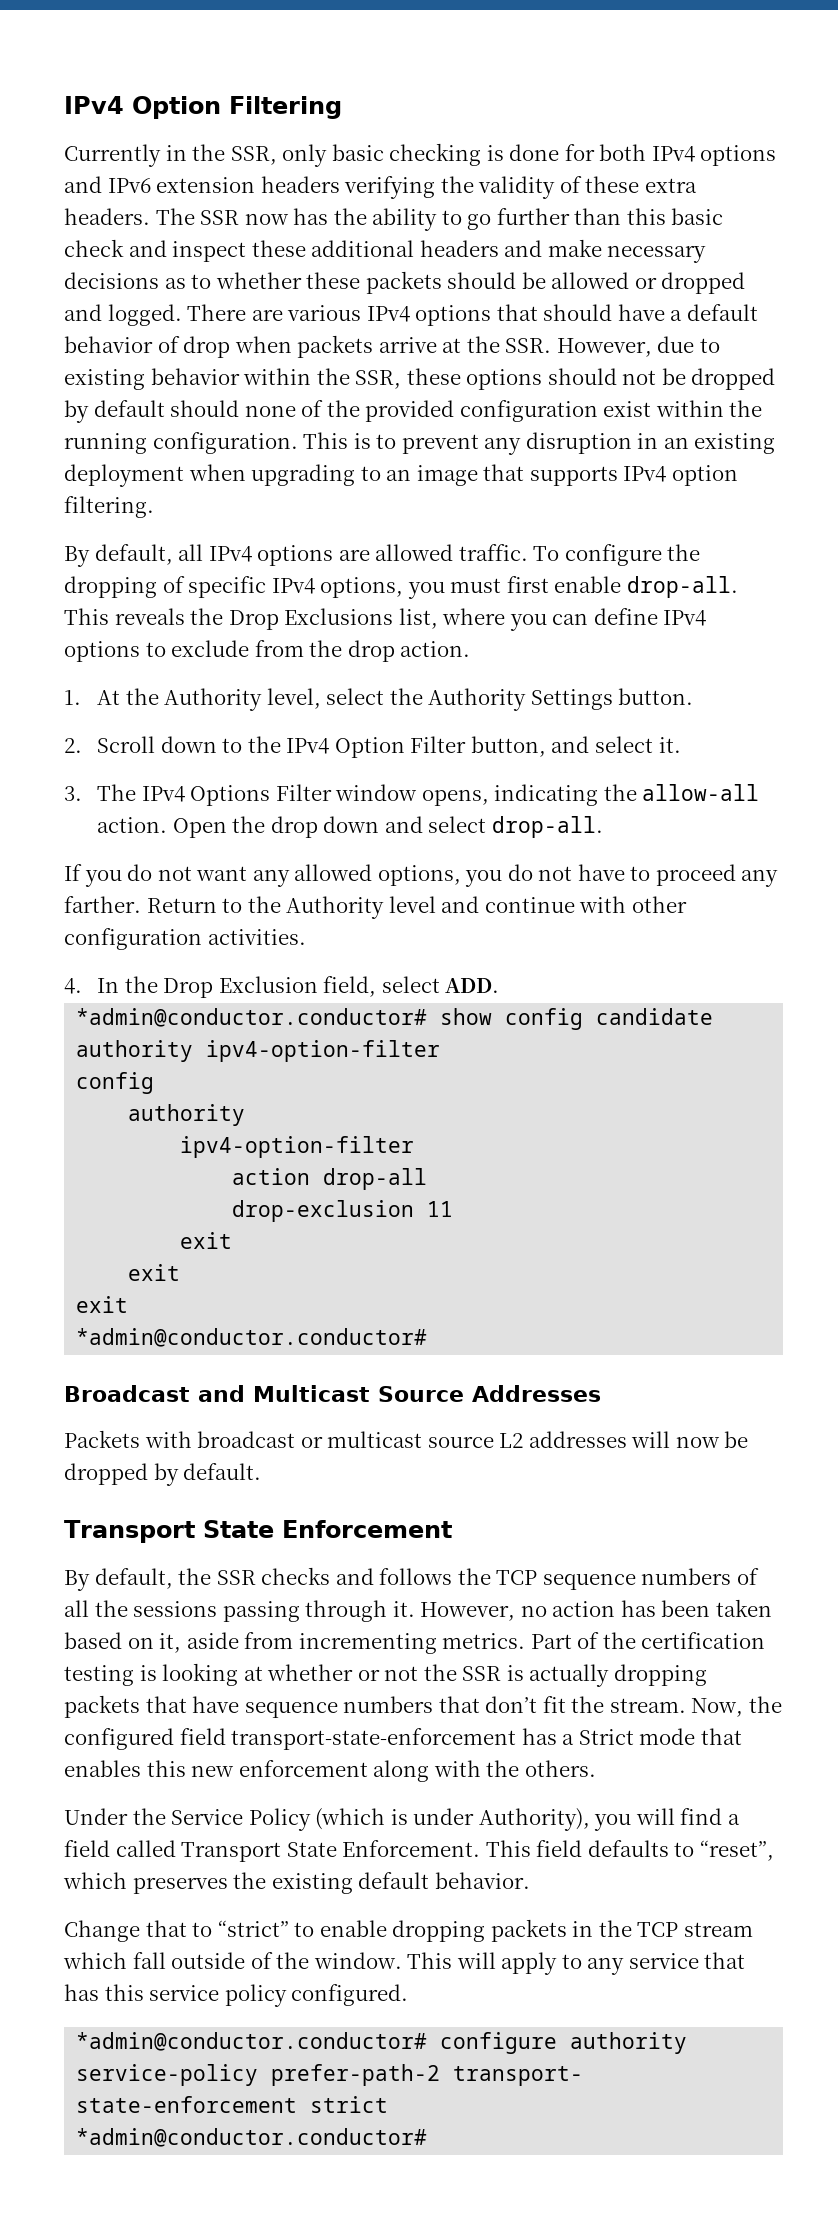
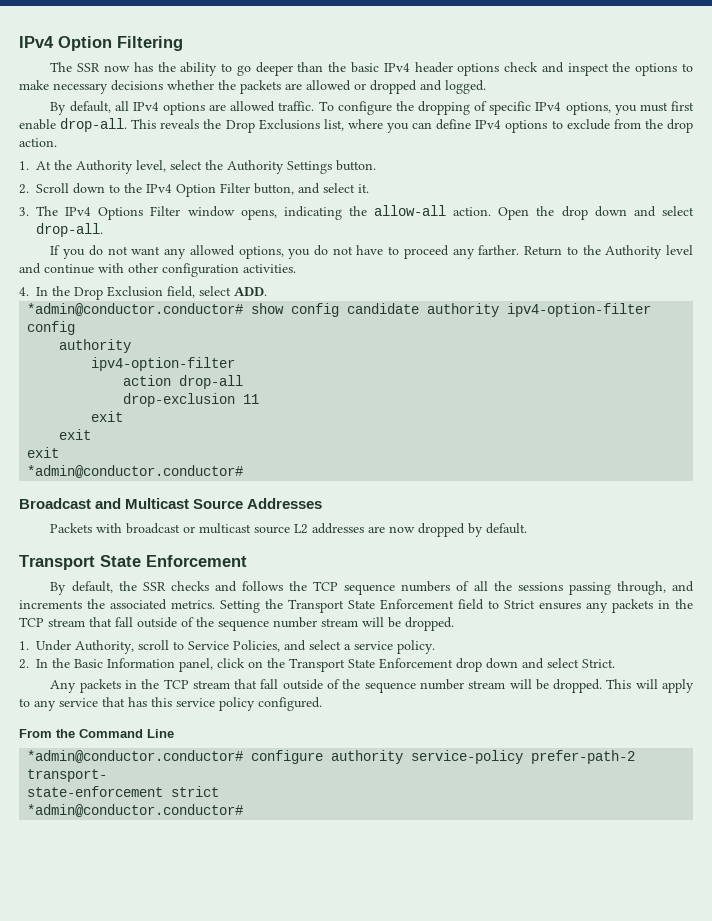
[64,143,777,167] [64,176,697,199] [64,208,150,225] Currently in the SSR, only basic checking is done for both IPv4 options and IPv6 extension headers verifying the validity of these extra headers. -> (183, 43) none
[496,208,724,225] [64,239,707,263] [64,271,546,294] further than this basic check and inspect these additional headers and make necessary decisions as to whether these packets should be -> [255,62,694,76] [19,80,302,94] deeper than the basic IPv4 header options check and inspect the options to make necessary decisions whether the packets are
[187,304,758,326] [64,335,720,358] [64,368,776,390] [64,400,763,423] [64,432,776,455] [64,464,738,487] [64,496,154,518] There are various IPv4 options that should have a default behavior of drop when packets arrive at the SSR. However, due to existing behavior within the SSR, these options should not be dropped by default should none of the provided configuration exist within the running configuration. This is to prevent any disruption in an existing deployment when upgrading to an image that supports IPv4 option filtering. -> (486, 87) none
[631,1431,749,1448] will now be -> [368,526,416,533] are now
[305,1599,772,1622] [64,1632,766,1654] [64,1663,707,1687] [64,1695,782,1718] [64,1728,742,1750] [64,1760,596,1782] [64,1808,740,1831] [64,1840,774,1862] [63,1872,530,1894] [64,1919,753,1942] [63,1952,402,1969] through it. However, no action has been taken based on it, aside from incrementing metrics. Part of the certification testing is looking at whether or not the SSR is actually dropping packets that have sequence numbers that don’t fit the stream. Now, the configured field transport-state-enforcement has a Strict mode that enables this new enforcement along with the others. // Under the Service Policy (which is under Authority), you will find a field called Transport State Enforcement. This field defaults to “reset”, which preserves the existing default behavior. // Change that to “strict” to enable dropping packets in the TCP stream which fall outside of the window. -> [616,581,695,595] [19,599,693,613] [19,617,454,631] [19,640,435,654] [19,658,615,672] [50,679,603,693] through, and increments the associated metrics. Setting the Transport State Enforcement field to Strict ensures any packets in the TCP stream that fall outside of the sequence number stream will be dropped. // 1. Under Authority, scroll to Service Policies, and select a service policy. // 2. In the Basic Information panel, click on the Transport State Enforcement drop down and select Strict. // Any packets in the TCP stream that fall outside of the sequence number stream will be dropped.
(409, 1995) none -> [19,729,174,738] // From the Command Line

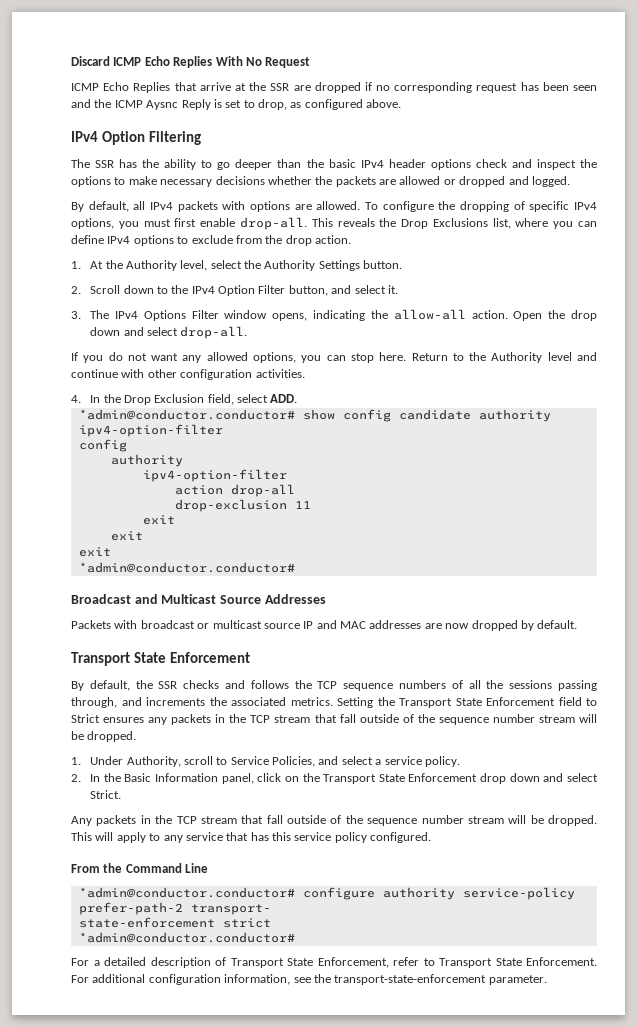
(19, 42) none -> [71,56,311,68] [71,82,597,93] [71,99,402,110] Discard ICMP Echo Replies With No Request // ICMP Echo Replies that arrive at the SSR are dropped if no corresponding request has been seen and the ICMP Aysnc Reply is set to drop, as configured above. //
[103,65,130,72] now -> (115, 164) none
[162,101,315,115] options are allowed traffic. -> [177,201,361,212] packets with options are allowed.
[313,245,520,259] do not have to proceed any farther. -> [326,352,407,363] can stop here.
[294,524,309,534] L2 -> [303,620,366,629] IP and MAC
(244, 810) none -> [71,957,597,968] [71,974,547,985] // For a detailed description of Transport State Enforcement, refer to Transport State Enforcement. For additional configuration information, see the transport-state-enforcement parameter.

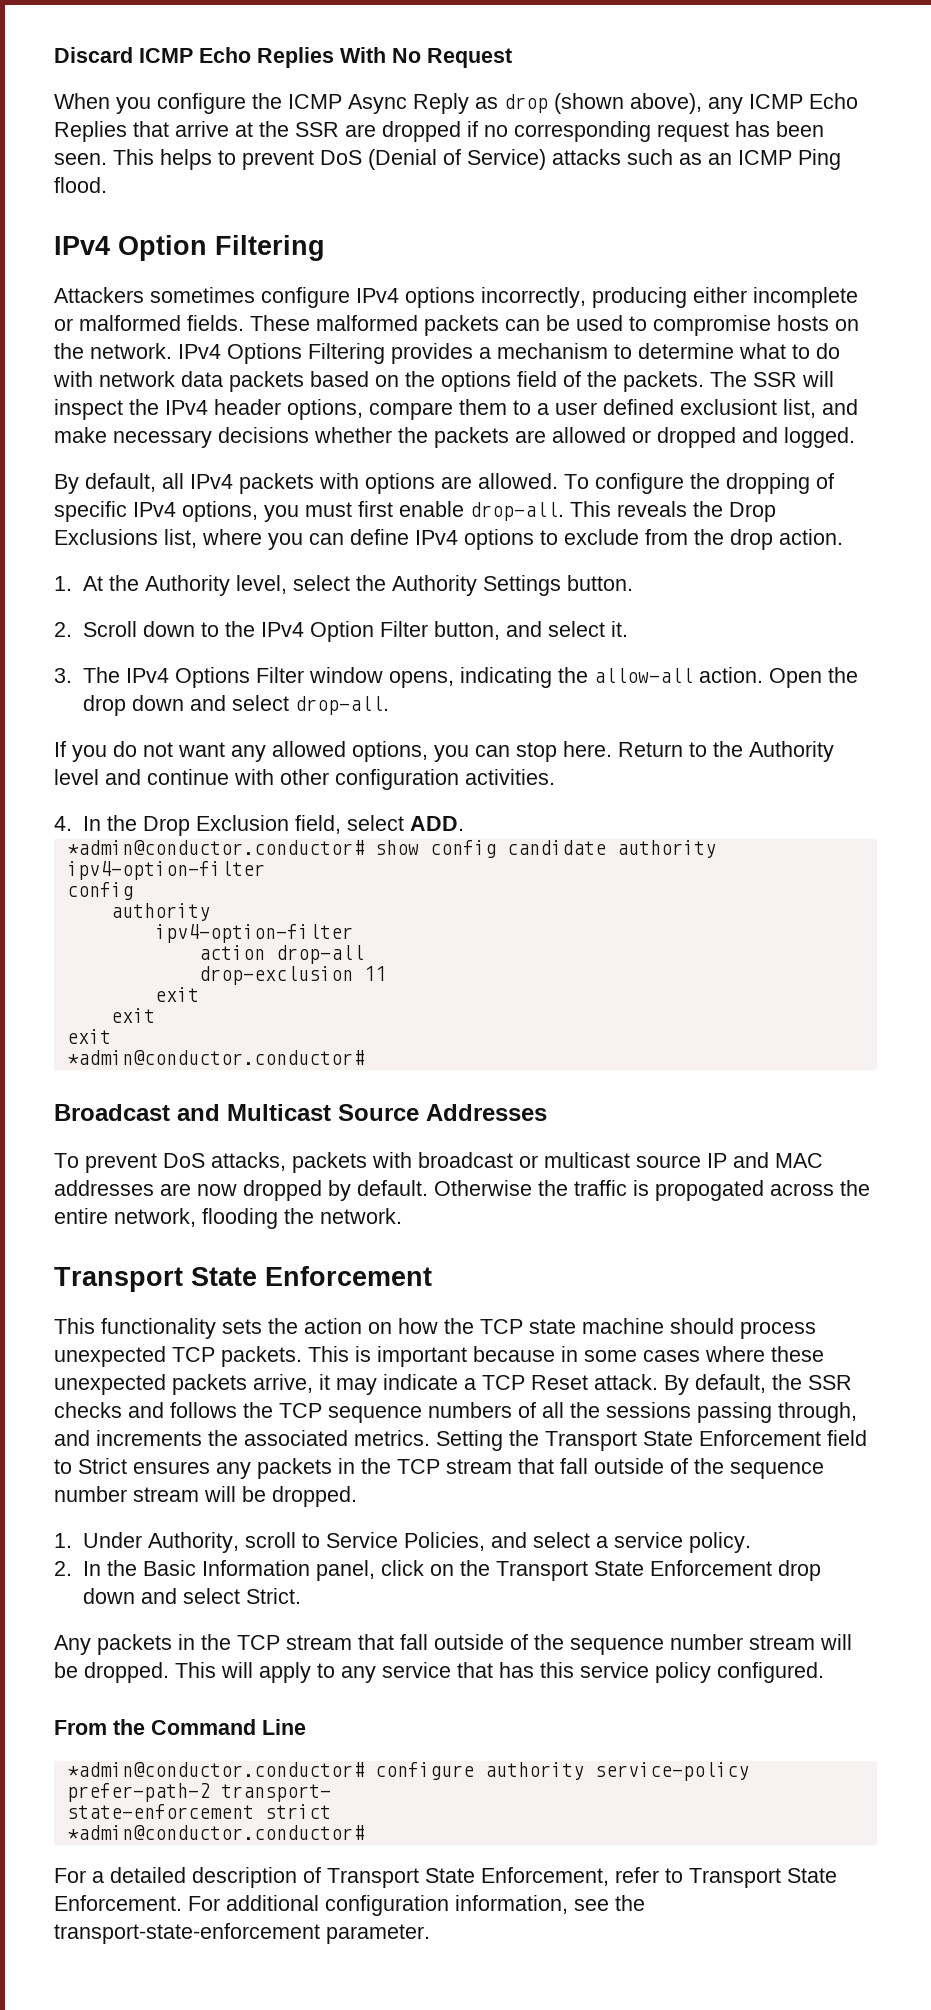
(311, 62) none -> [54,93,743,114] When you configure the ICMP Async Reply as drop (shown above), any
[573,85,597,91] [71,99,402,110] [71,131,201,145] [71,159,597,170] [71,176,126,187] seen and the ICMP Aysnc Reply is set to drop, as configured above. // IPv4 Option Filtering // The SSR has the ability to go deeper than the basic IPv4 header options check and inspect the options to -> [54,149,841,170] [54,177,107,193] [54,235,325,261] [54,287,858,308] [54,315,859,336] [54,343,840,364] [53,371,834,392] [54,399,858,420] seen. This helps to prevent DoS (Denial of Service) attacks such as an ICMP Ping flood. // IPv4 Option Filtering // Attackers sometimes configure IPv4 options incorrectly, producing either incomplete or malformed fields. These malformed packets can be used to compromise hosts on the network. IPv4 Options Filtering provides a mechanism to determine what to do with network data packets based on the options field of the packets. The SSR will inspect the IPv4 header options, compare them to a user defined exclusiont list, and
[71,620,111,629] Packets -> [54,1152,367,1173] To prevent DoS attacks, packets
[71,652,250,666] // Transport State Enforcement // -> [434,1180,870,1201] [54,1208,402,1229] [54,1266,432,1292] [54,1318,816,1339] [54,1346,824,1367] [54,1374,658,1395] Otherwise the traffic is propogated across the entire network, flooding the network. // Transport State Enforcement // This functionality sets the action on how the TCP state machine should process unexpected TCP packets. This is important because in some cases where these unexpected packets arrive, it may indicate a TCP Reset attack.

